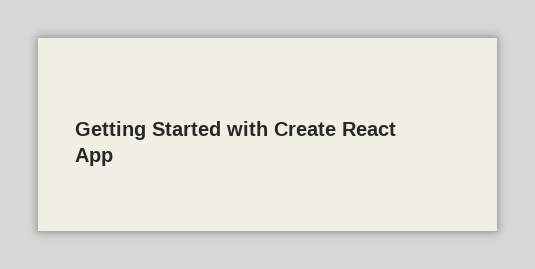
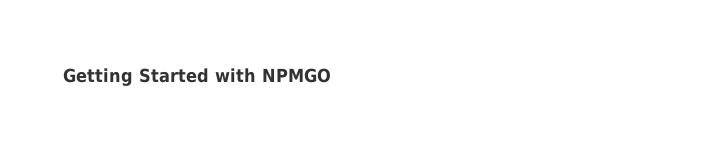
[274,122,396,136] [75,148,113,166] Create React App -> [262,68,331,83] NPMGO

